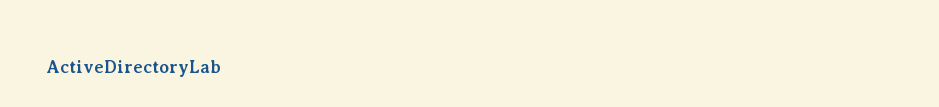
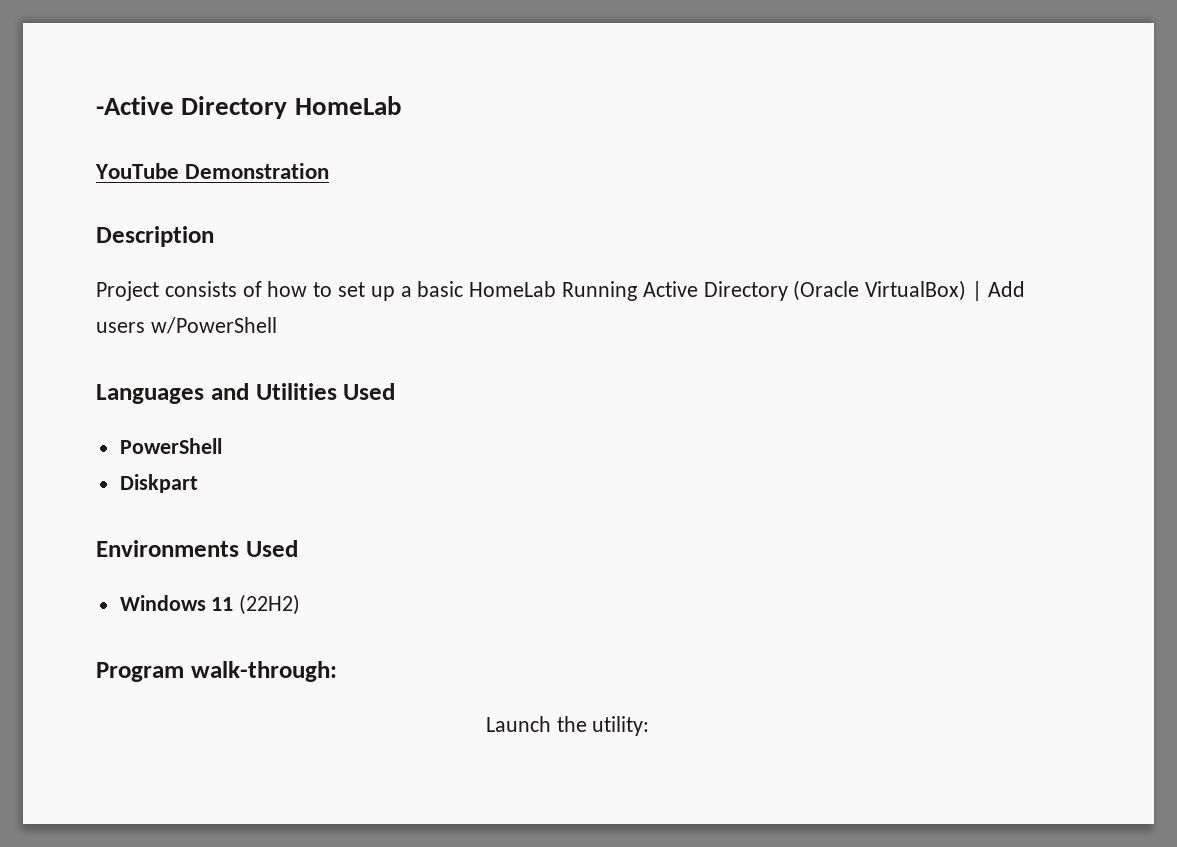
[46,60,221,77] ActiveDirectoryLab -> [96,96,401,119] [95,163,330,179] [96,226,214,247] [96,280,1025,301] [96,317,277,334] [96,383,396,404] [119,438,222,454] [119,474,198,493] [96,540,298,557] [119,594,301,615] [96,661,337,682] [485,716,650,736] -Active Directory HomeLab // YouTube Demonstration // Description // Project consists of how to set up a basic HomeLab Running Active Directory (Oracle VirtualBox) | Add users w/PowerShell // Languages and Utilities Used // PowerShell // Diskpart // Environments Used // Windows 11 (22H2) // Program walk-through: // Launch the utility:

